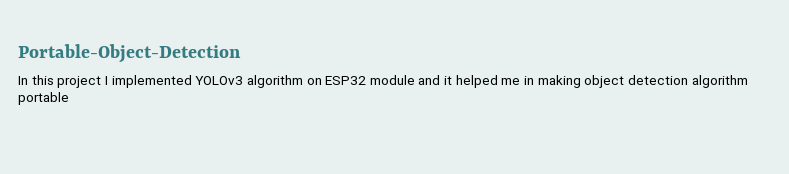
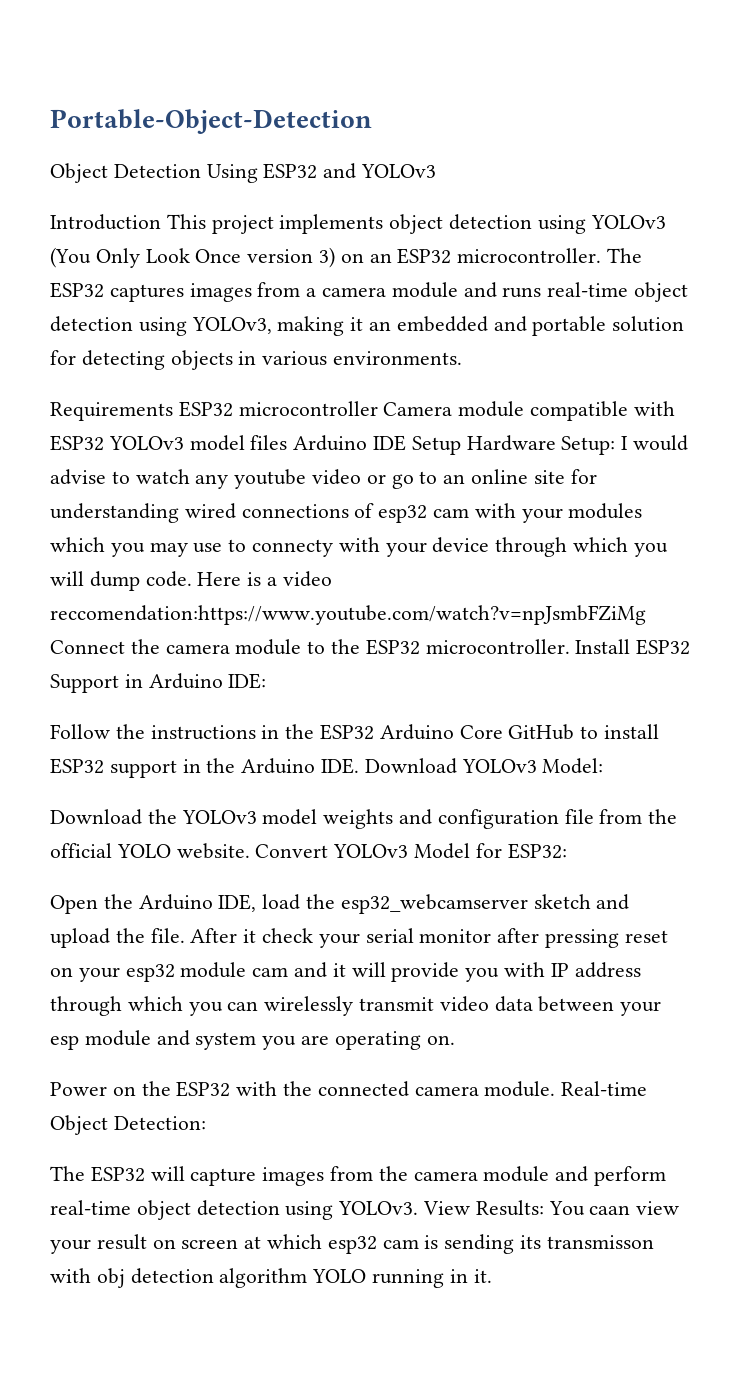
[18,75,748,88] [18,92,69,105] In this project I implemented YOLOv3 algorithm on ESP32 module and it helped me in making object detection algorithm portable -> [50,163,437,183] [50,214,666,234] [50,247,643,268] [50,282,689,302] [50,316,685,336] [50,350,463,370] [50,401,675,421] [50,435,689,455] [50,469,597,489] [50,503,643,523] [50,537,668,557] [50,571,332,591] [50,605,646,625] [50,639,691,655] [50,673,267,693] [50,724,660,740] [50,758,604,778] [50,809,678,829] [50,843,567,859] [50,894,630,914] [50,928,668,948] [50,962,641,982] [50,996,662,1016] [50,1030,455,1050] [50,1081,648,1097] [50,1115,206,1135] [50,1166,667,1186] [50,1200,680,1220] [50,1234,654,1254] [50,1268,492,1288] Object Detection Using ESP32 and YOLOv3 // Introduction This project implements object detection using YOLOv3 (You Only Look Once version 3) on an ESP32 microcontroller. The ESP32 captures images from a camera module and runs real-time object detection using YOLOv3, making it an embedded and portable solution for detecting objects in various environments. // Requirements ESP32 microcontroller Camera module compatible with ESP32 YOLOv3 model files Arduino IDE Setup Hardware Setup: I would advise to watch any youtube video or go to an online site for understanding wired connections of esp32 cam with your modules which you may use to connecty with your device through which you will dump code. Here is a video reccomendation:https://www.youtube.com/watch?v=npJsmbFZiMg Connect the camera module to the ESP32 microcontroller. Install ESP32 Support in Arduino IDE: // Follow the instructions in the ESP32 Arduino Core GitHub to install ESP32 support in the Arduino IDE. Download YOLOv3 Model: // Download the YOLOv3 model weights and configuration file from the official YOLO website. Convert YOLOv3 Model for ESP32: // Open the Arduino IDE, load the esp32_webcamserver sketch and upload the file. After it check your serial monitor after pressing reset on your esp32 module cam and it will provide you with IP address through which you can wirelessly transmit video data between your esp module and system you are operating on. // Power on the ESP32 with the connected camera module. Real-time Object Detection: // The ESP32 will capture images from the camera module and perform real-time object detection using YOLOv3. View Results: You caan view your result on screen at which esp32 cam is sending its transmisson with obj detection algorithm YOLO running in it.

